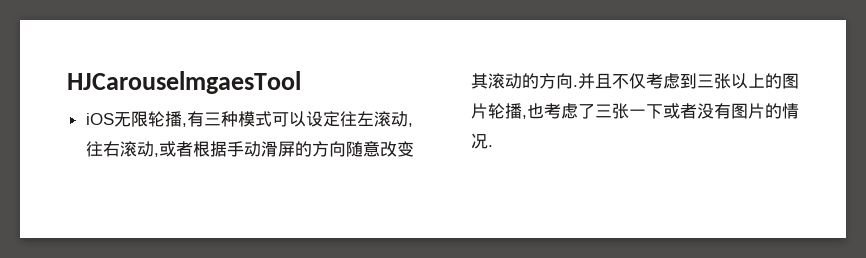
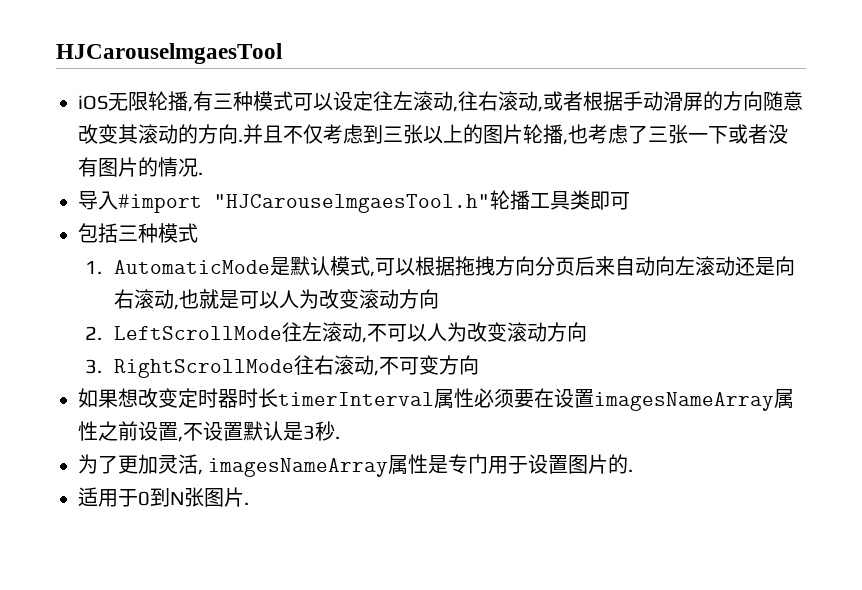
(493, 146) none -> [78,190,630,213] [78,223,198,243] [85,256,796,277] [114,289,440,310] [85,322,588,343] [85,355,480,378] [78,388,794,411] [78,421,340,442] [78,454,634,477] [78,487,249,507] // 导入#import "HJCarouselmgaesTool.h"轮播工具类即可 // 包括三种模式 // 1. AutomaticMode是默认模式,可以根据拖拽方向分页后来自动向左滚动还是向右滚动,也就是可以人为改变滚动方向 // 2. LeftScrollMode往左滚动,不可以人为改变滚动方向 // 3. RightScrollMode往右滚动,不可变方向 // 如果想改变定时器时长timerInterval属性必须要在设置imagesNameArray属性之前设置,不设置默认是3秒. // 为了更加灵活, imagesNameArray属性是专门用于设置图片的. // 适用于0到N张图片.

